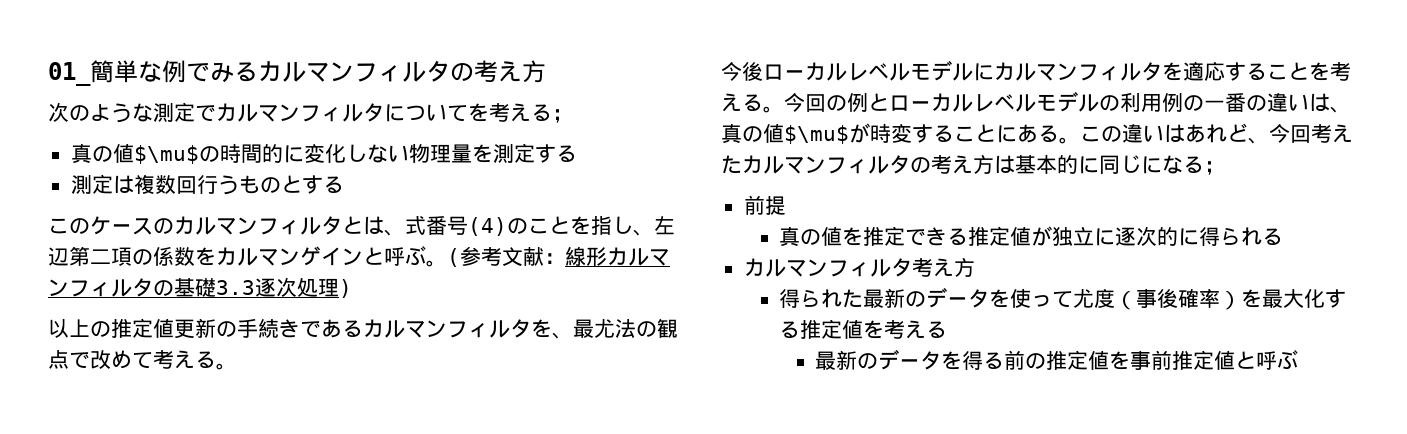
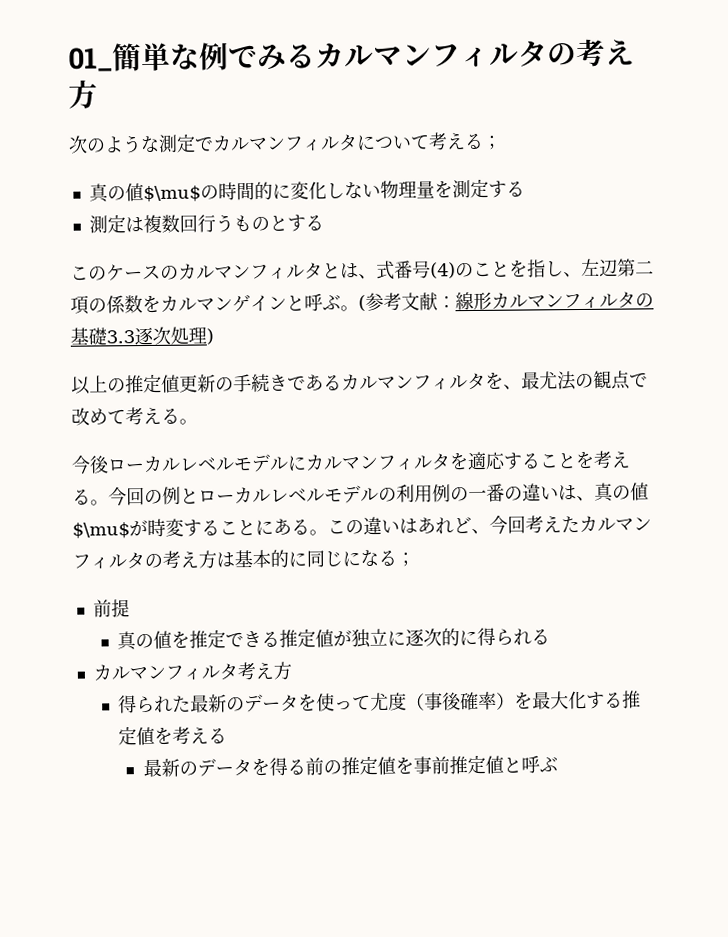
[468,103,489,122] を -> (430, 142) none

